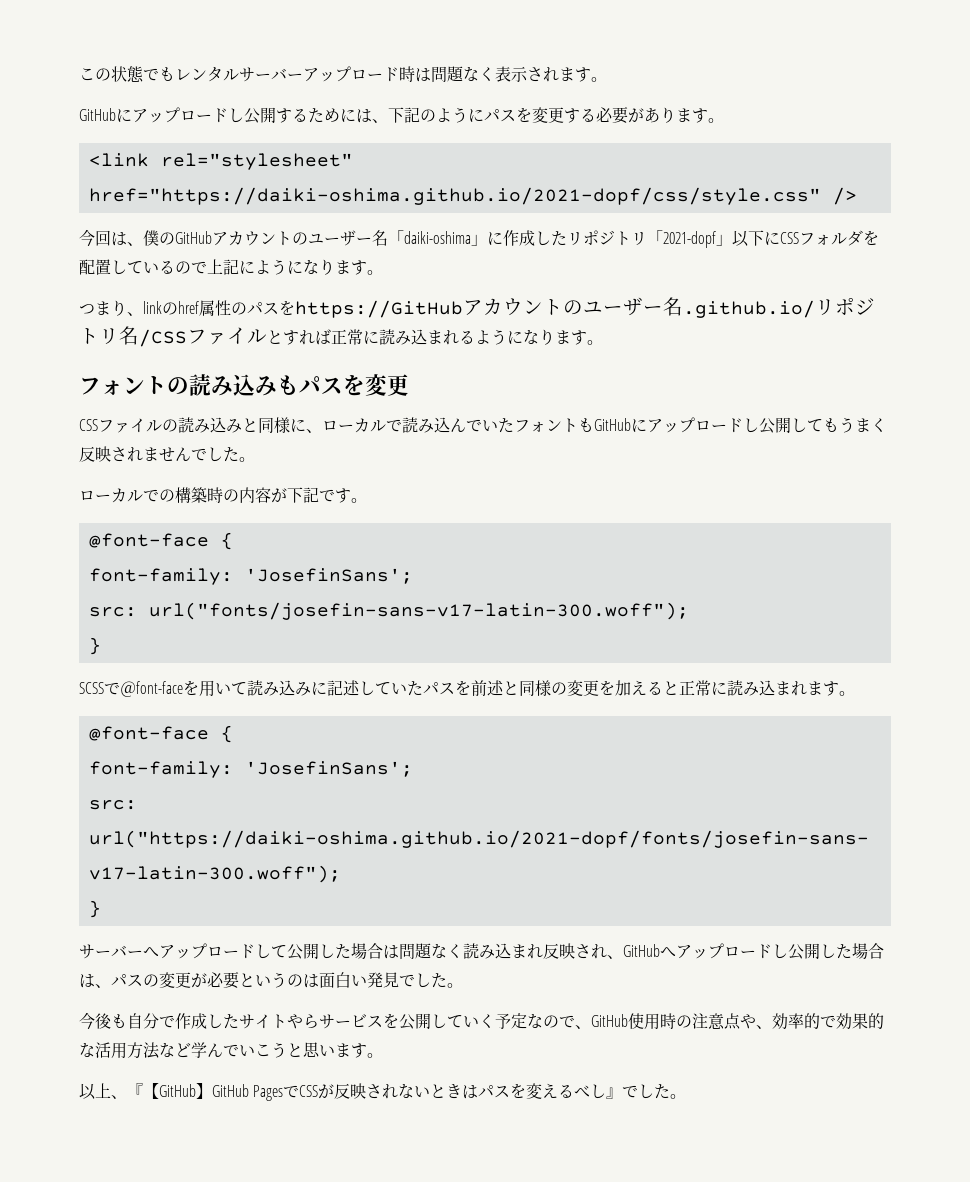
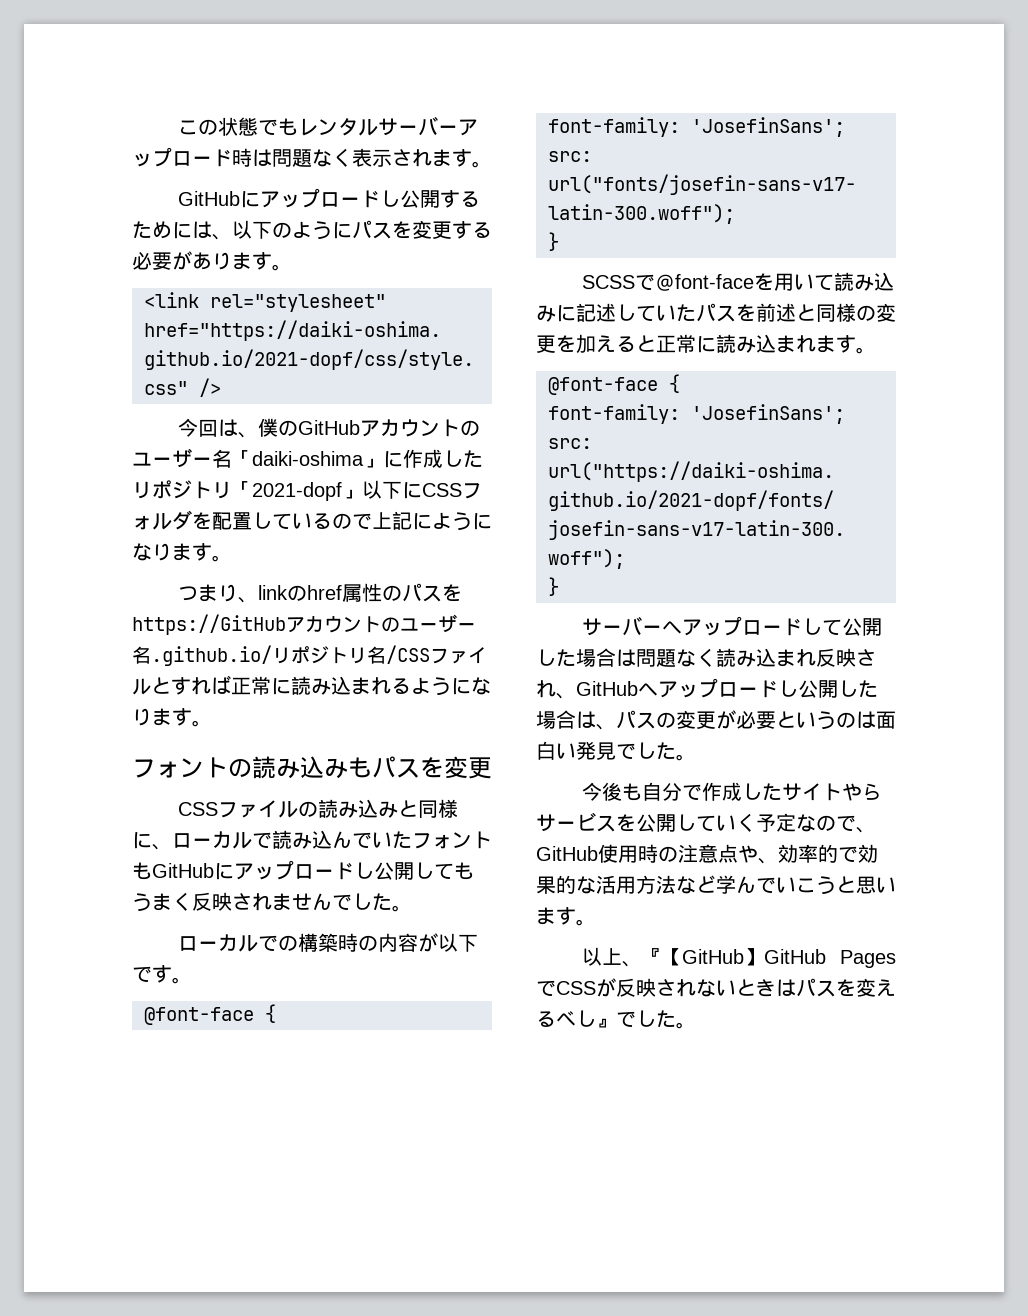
[388,107,420,123] 下記 -> [232,220,272,239] 以下
[287,487,319,503] 下記 -> [438,933,479,952] 以下

